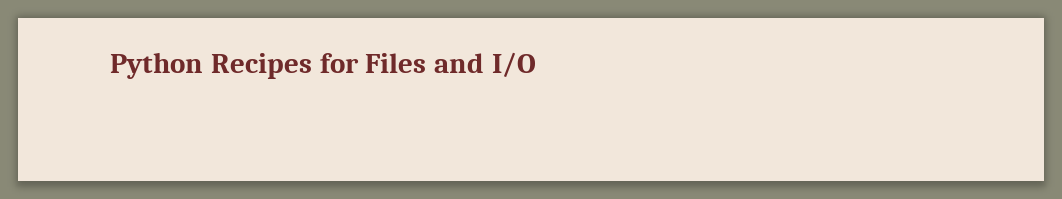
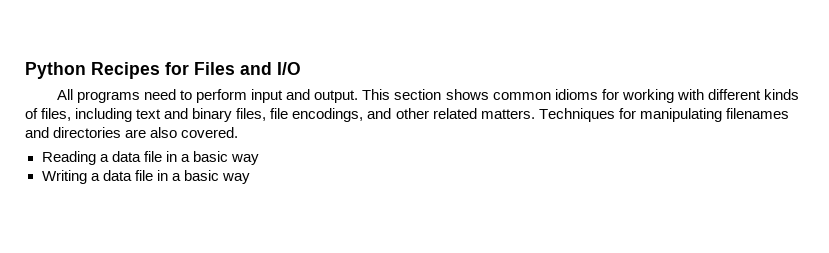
(537, 65) none -> [57,89,799,103] [25,108,789,122] [25,127,239,138] [41,151,259,165] [41,170,250,184] // All programs need to perform input and output. This section shows common idioms for working with different kinds of files, including text and binary files, file encodings, and other related matters. Techniques for manipulating filenames and directories are also covered. // Reading a data file in a basic way // Writing a data file in a basic way

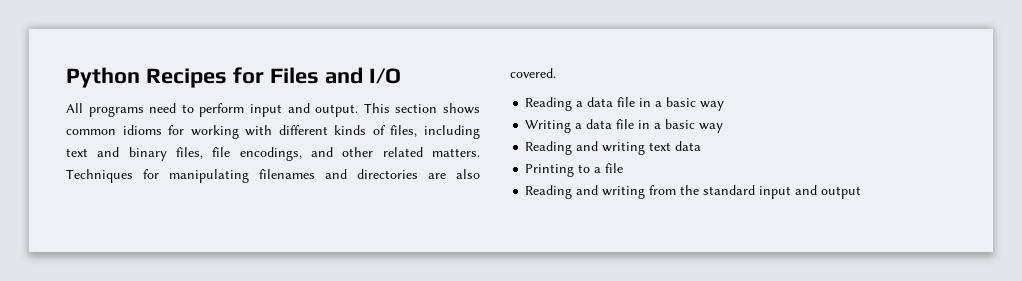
(250, 178) none -> [525,141,702,155] [525,163,624,177] [525,185,862,199] // Reading and writing text data // Printing to a file // Reading and writing from the standard input and output

